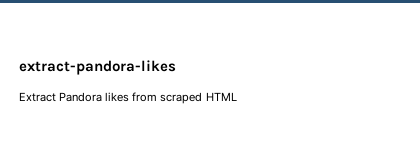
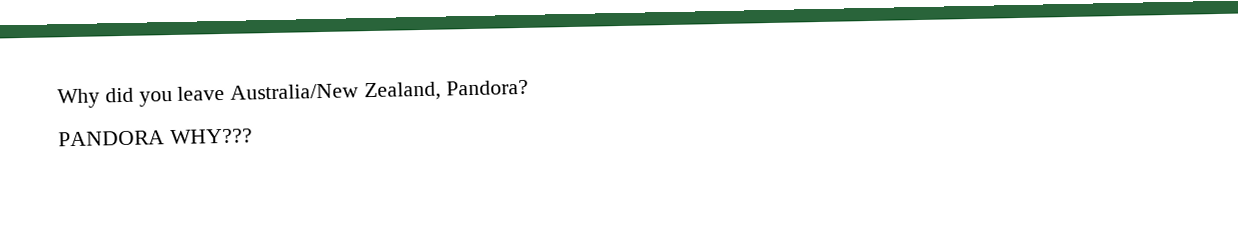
[19,60,176,75] [19,92,237,104] extract-pandora-likes // Extract Pandora likes from scraped HTML -> [57,79,529,109] [58,128,253,147] Why did you leave Australia/New Zealand, Pandora? // PANDORA WHY???

